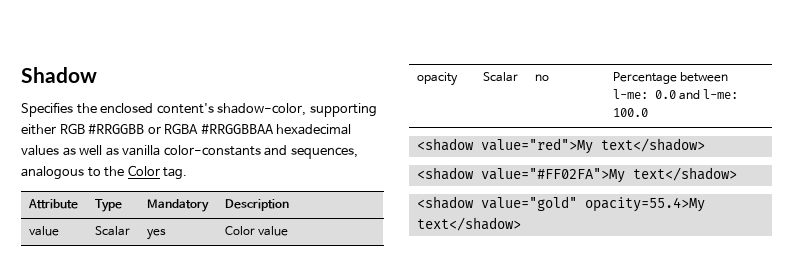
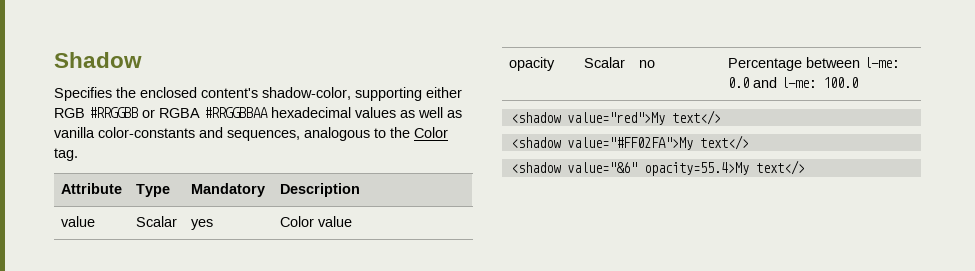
[600,138,705,152] text</shadow> -> [671,110,721,125] text</>
[632,167,737,181] [416,196,705,212] [416,217,521,231] text</shadow> // <shadow value="gold" opacity=55.4>My text</shadow> -> [699,135,749,150] [510,160,805,176] text</> // <shadow value="&6" opacity=55.4>My text</>

